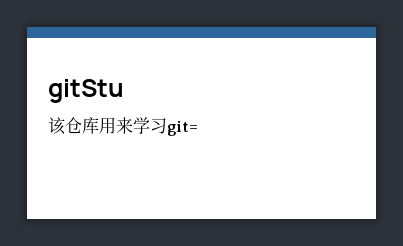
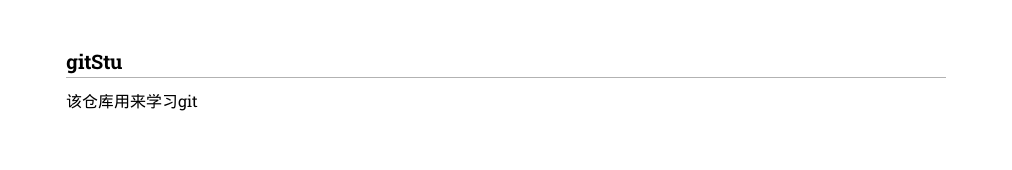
[167,120,198,136] git= -> [178,94,198,111] git

